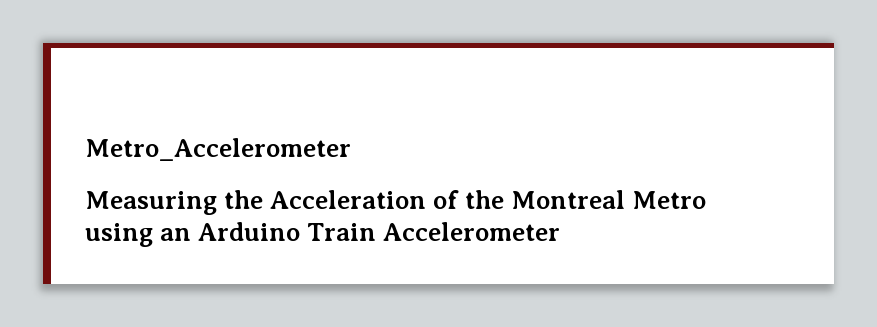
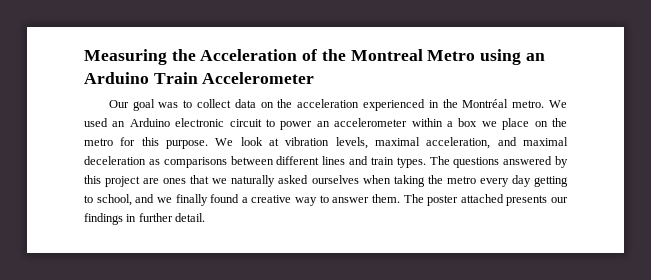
[85,138,351,161] Metro_Accelerometer // -> (84, 57) none
(561, 231) none -> [108,99,567,111] [84,118,567,130] [84,137,568,149] [84,156,568,168] [84,175,568,187] [84,194,568,206] [84,213,206,225] // Our goal was to collect data on the acceleration experienced in the Montréal metro. We used an Arduino electronic circuit to power an accelerometer within a box we place on the metro for this purpose. We look at vibration levels, maximal acceleration, and maximal deceleration as comparisons between different lines and train types. The questions answered by this project are ones that we naturally asked ourselves when taking the metro every day getting to school, and we finally found a creative way to answer them. The poster attached presents our findings in further detail.

